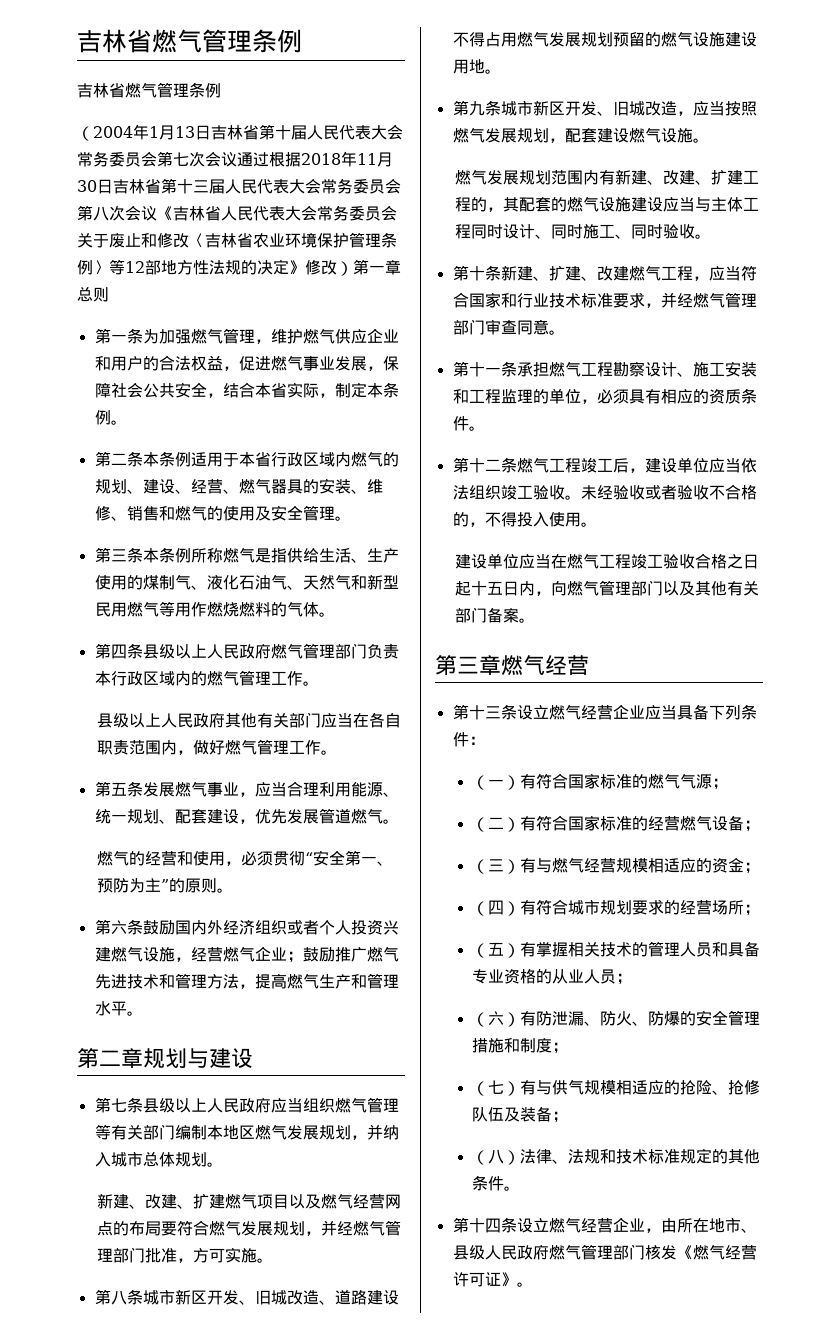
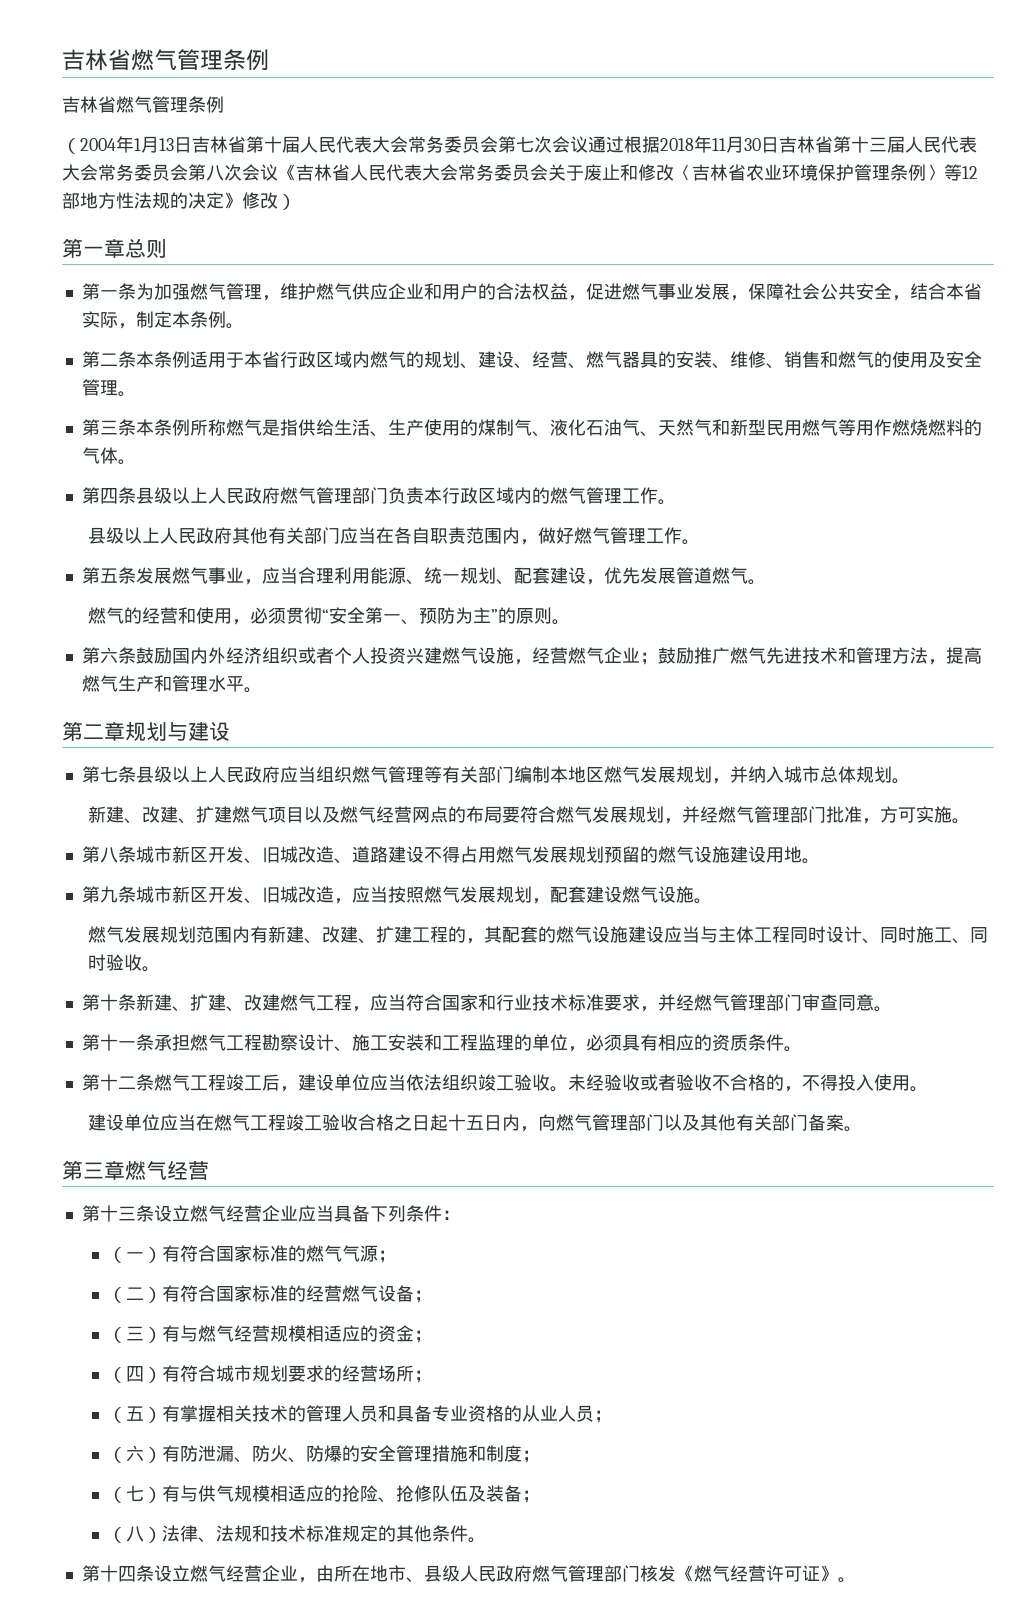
(353, 268) none -> (296, 202) //

